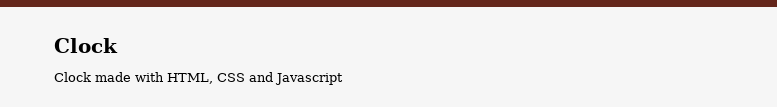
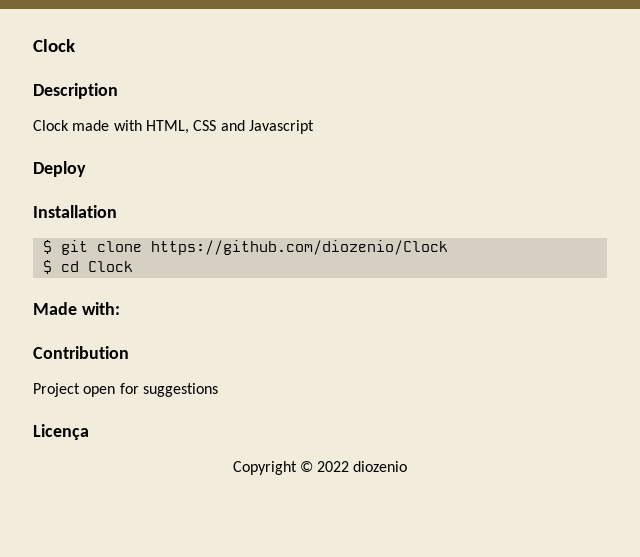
[54,38,118,53] Clock -> [33,39,75,52] [33,83,118,99] Clock // Description
(343, 79) none -> [33,161,86,177] [33,205,117,218] [42,240,448,255] [42,260,133,274] [33,302,120,315] [33,346,129,359] [33,383,218,397] [33,424,89,440] [232,461,408,475] // Deploy // Installation // $ git clone https://github.com/diozenio/Clock // $ cd Clock // Made with: // Contribution // Project open for suggestions // Licença // Copyright © 2022 diozenio

